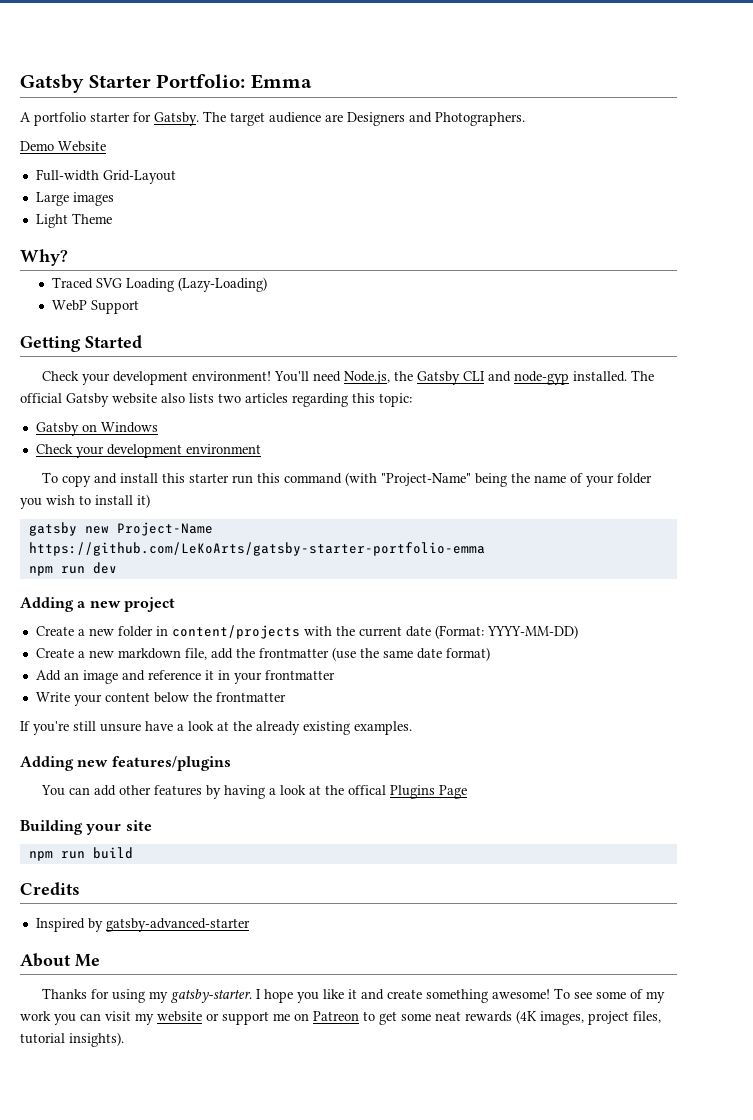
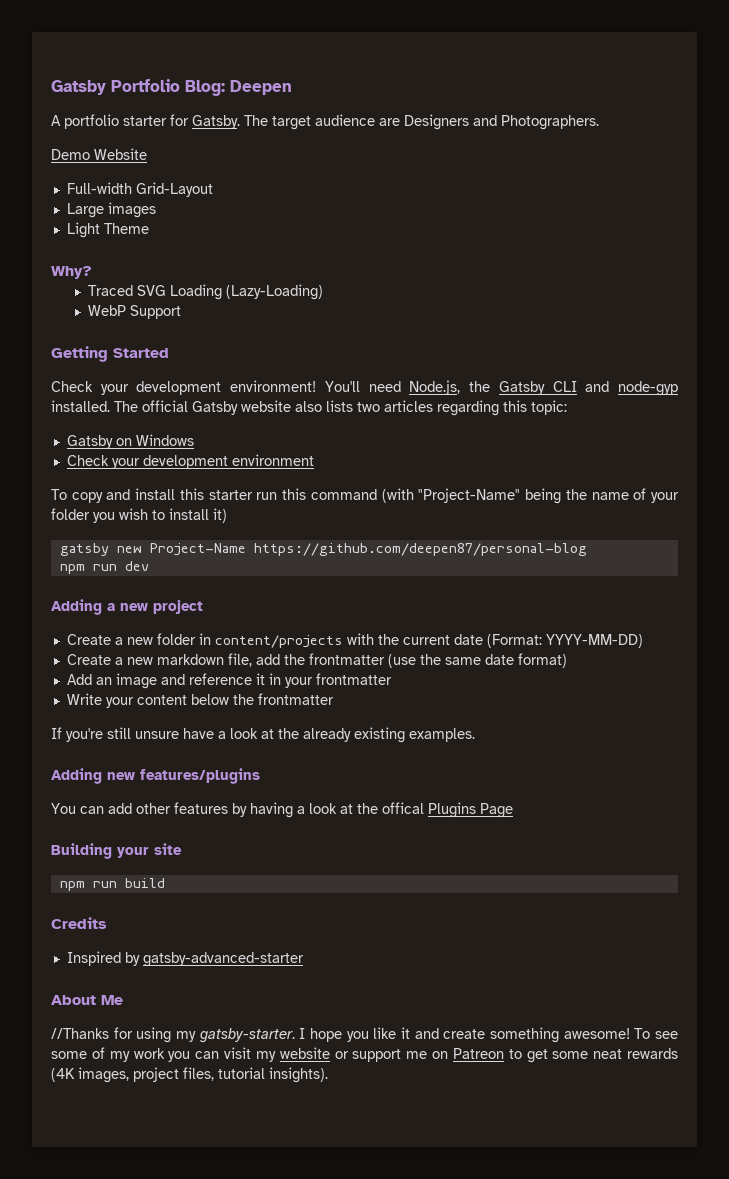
[20,74,312,93] Gatsby Starter Portfolio: Emma -> [51,79,292,96] Gatsby Portfolio Blog: Deepen
[28,542,485,556] https://github.com/LeKoArts/gatsby-starter-portfolio-emma -> [253,543,587,556] https://github.com/deepen87/personal-blog
[42,988,88,999] Thanks -> [51,1028,109,1039] //Thanks

